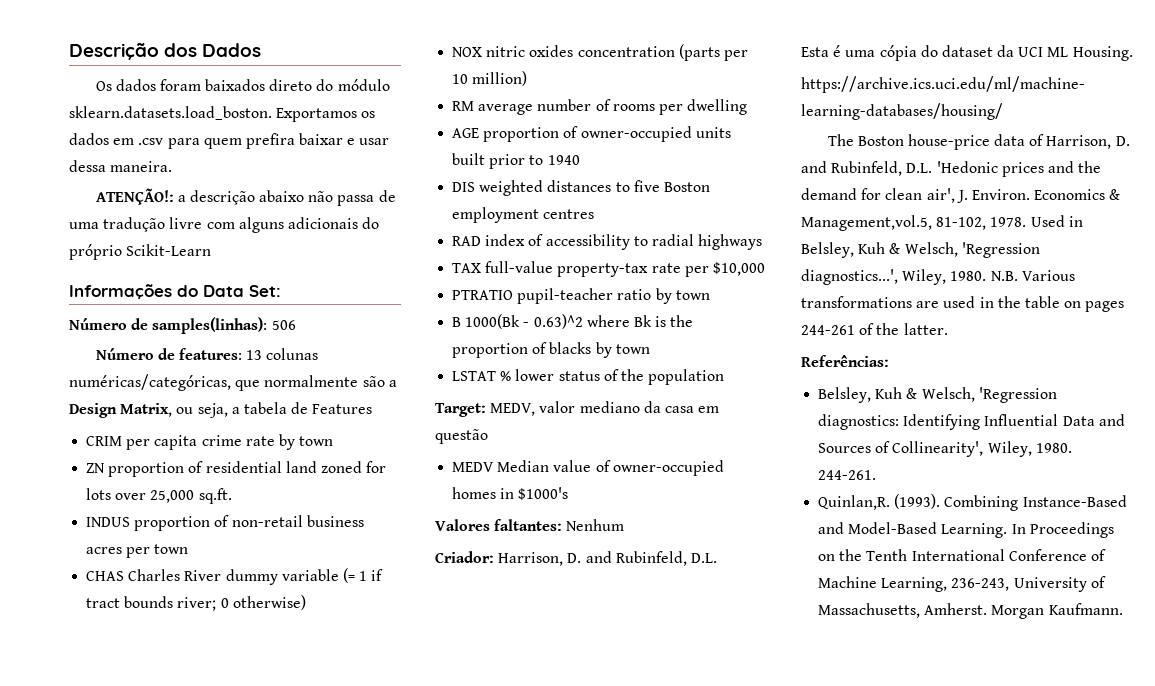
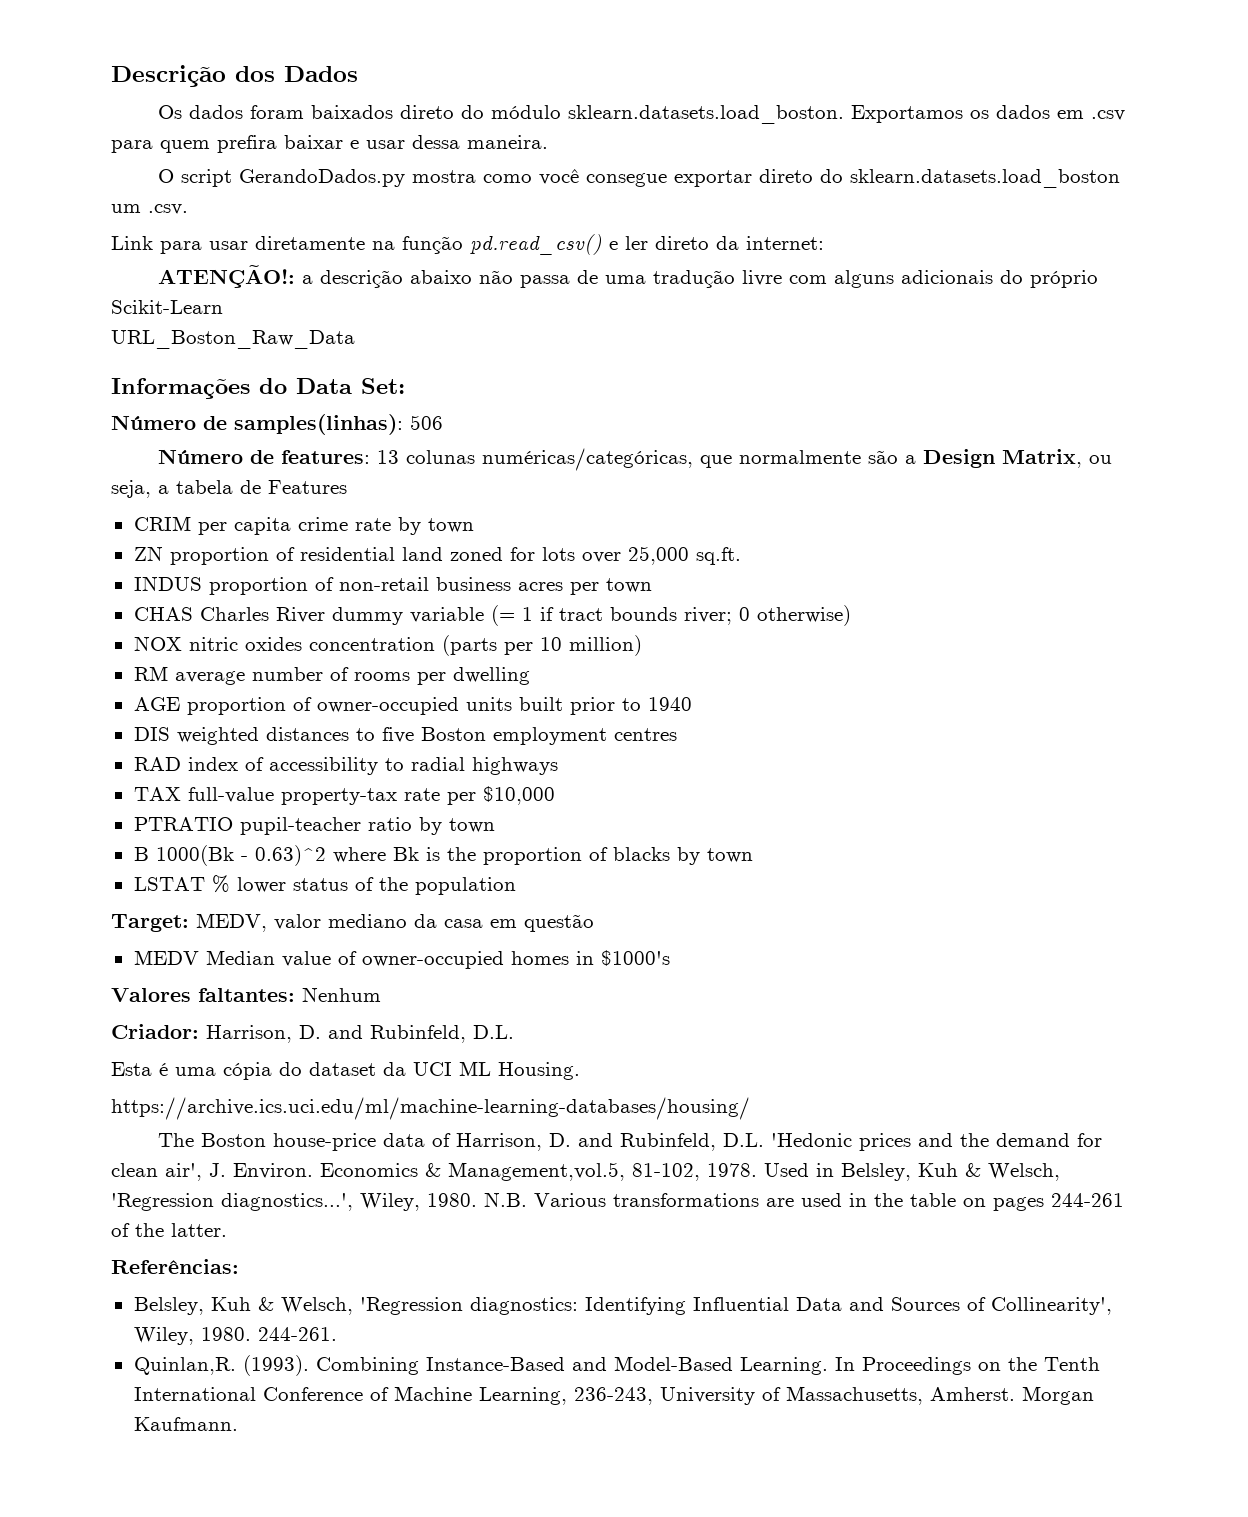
(173, 166) none -> [158,169,1121,188] [111,204,188,215] [111,234,824,255] // O script GerandoDados.py mostra como você consegue exportar direto do sklearn.datasets.load_boston um .csv. // Link para usar diretamente na função pd.read_csv() e ler direto da internet:
(212, 250) none -> [111,330,355,349] // URL_Boston_Raw_Data

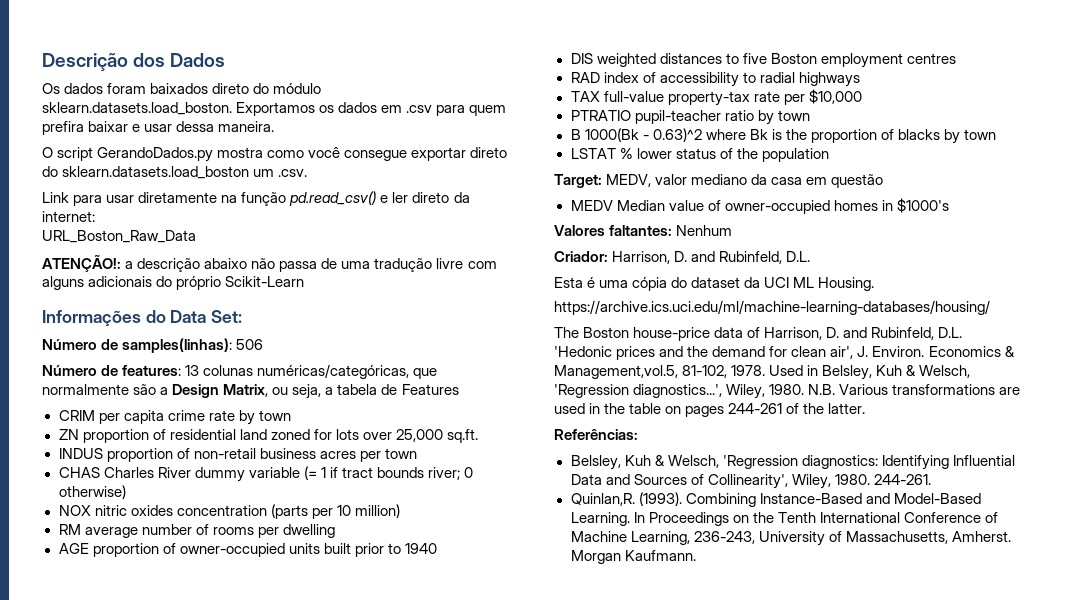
(824, 243) none -> [42,230,196,243] // URL_Boston_Raw_Data
[111,330,355,349] // URL_Boston_Raw_Data -> (305, 281) none

